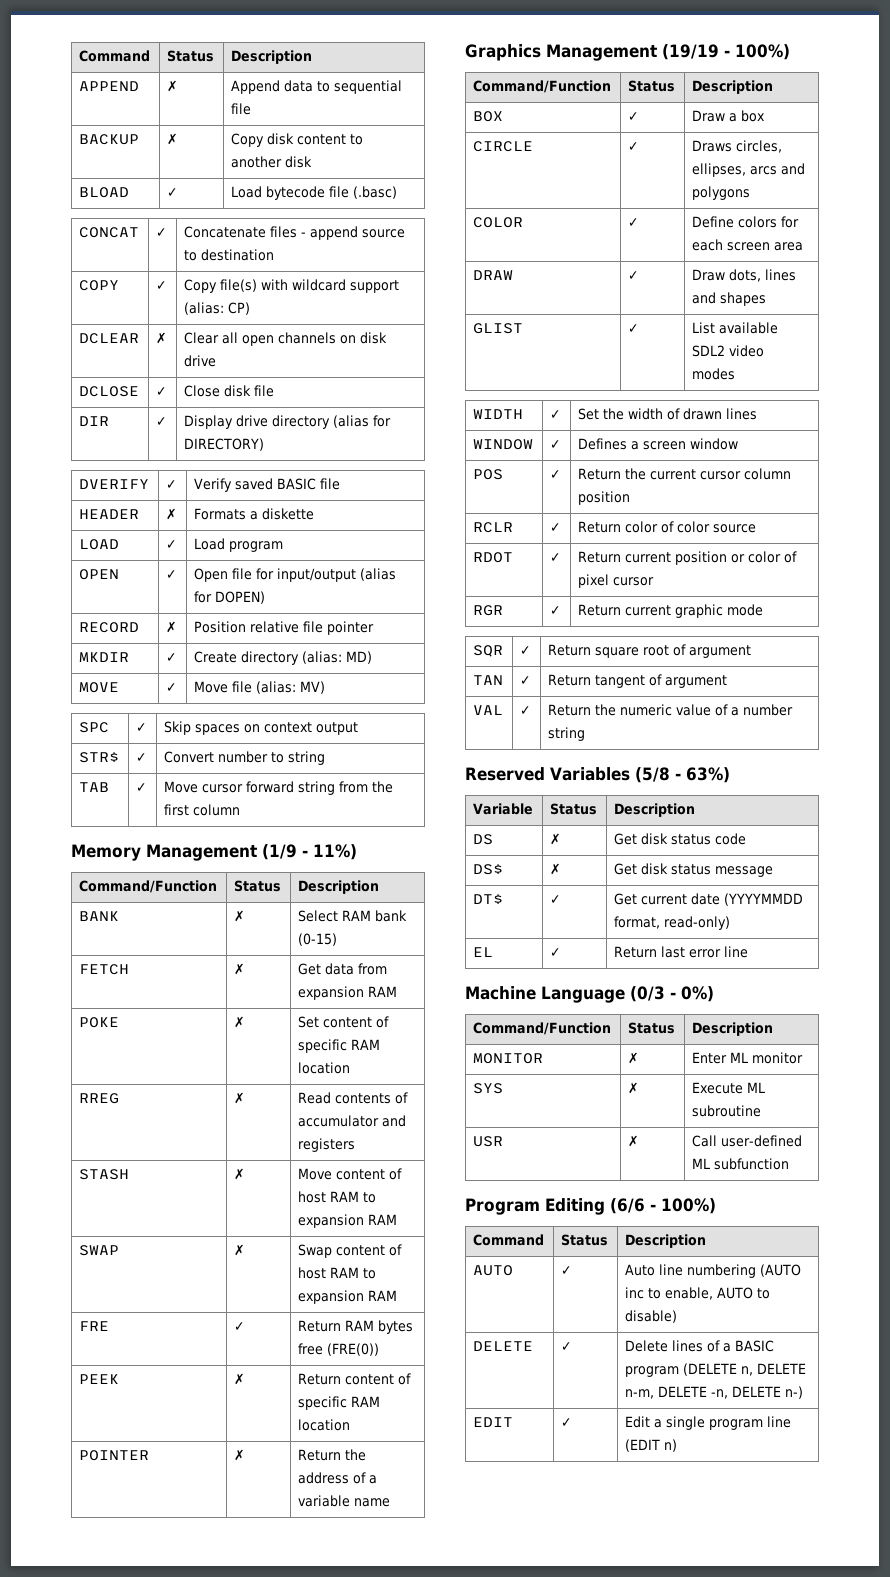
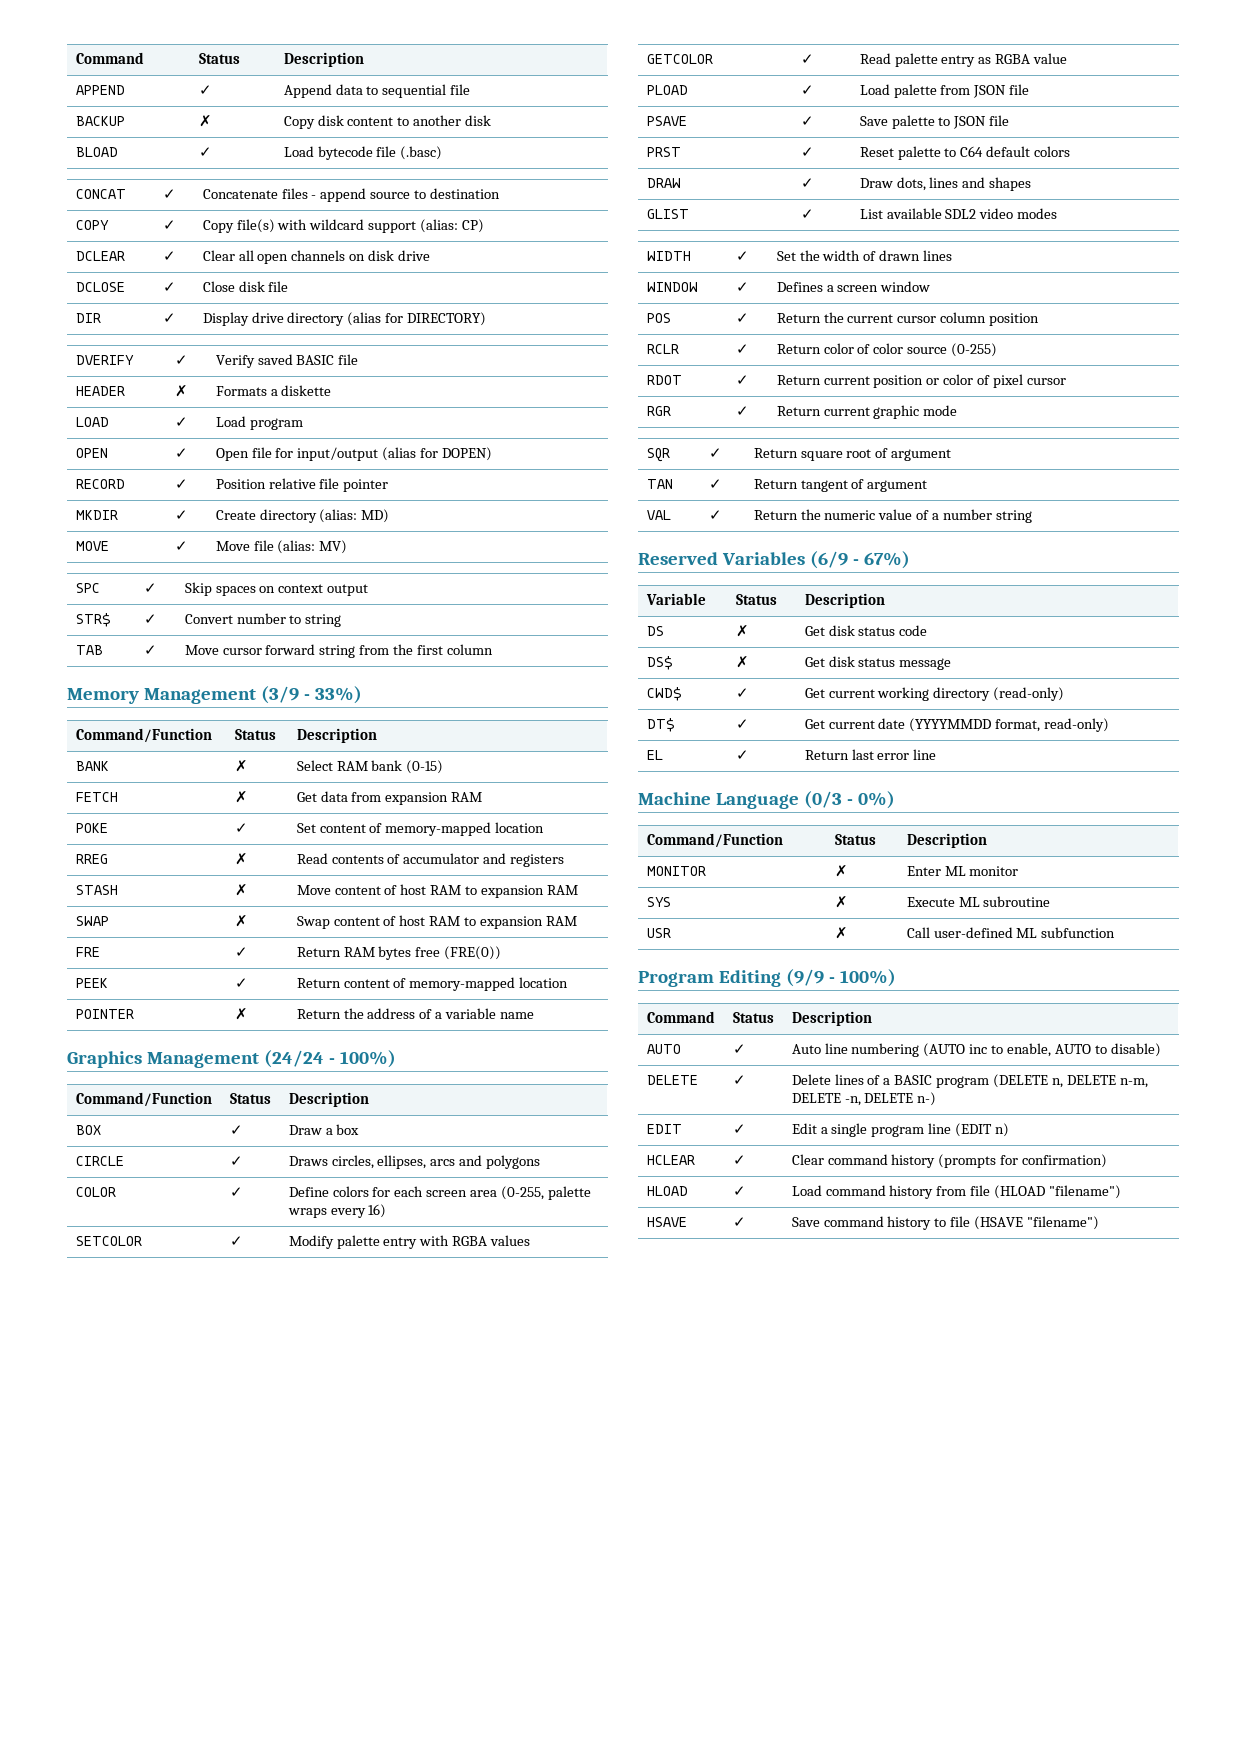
[167,80,179,92] ✗ -> [198,85,212,95] ✓
[156,332,168,344] ✗ -> [162,251,176,261] ✓
[166,621,178,633] ✗ -> [174,479,188,489] ✓
[262,844,357,860] (1/9 - 11%) -> [260,686,362,704] (3/9 - 33%)
[234,1016,246,1028] ✗ -> [234,823,248,833] ✓
[298,1039,381,1053] specific RAM -> [385,822,492,836] memory-mapped
[234,1373,246,1385] ✗ -> [234,978,248,988] ✓
[298,1396,381,1410] specific RAM -> [409,977,516,991] memory-mapped
[662,44,719,60] (19/19 -> [263,1050,324,1068] (24/24
(804, 246) none -> [501,1186,592,1200] [287,1204,387,1218] [75,1236,142,1246] [229,1236,243,1246] [288,1235,531,1249] [646,54,713,64] [800,54,814,64] [859,53,1068,67] [646,85,688,95] [800,85,814,95] [859,84,1030,98] [646,116,687,126] [800,116,814,126] [859,115,1010,129] [646,147,681,157] [800,147,814,157] [859,146,1071,160] (0-255, palette wraps every 16) // SETCOLOR | ✓ | Modify palette entry with RGBA values // GETCOLOR | ✓ | Read palette entry as RGBA value // PLOAD | ✓ | Load palette from JSON file // PSAVE | ✓ | Save palette to JSON file // PRST | ✓ | Reset palette to C64 default colors
(757, 528) none -> [951,343,998,357] (0-255)
[634,767,730,783] (5/8 - 63%) -> [809,551,910,569] (6/9 - 67%)
(774, 871) none -> [646,687,682,701] [735,688,749,698] [804,687,1065,701] // CWD$ | ✓ | Get current working directory (read-only)
[610,1198,645,1214] (6/6 -> [785,969,824,987] (9/9
(678, 1445) none -> [646,1155,695,1165] [732,1155,746,1165] [791,1154,1108,1168] [646,1186,688,1196] [732,1186,746,1196] [791,1185,1122,1199] [646,1217,687,1227] [732,1217,746,1227] [791,1216,1100,1230] // HCLEAR | ✓ | Clear command history (prompts for confirmation) // HLOAD | ✓ | Load command history from file (HLOAD "filename") // HSAVE | ✓ | Save command history to file (HSAVE "filename")

